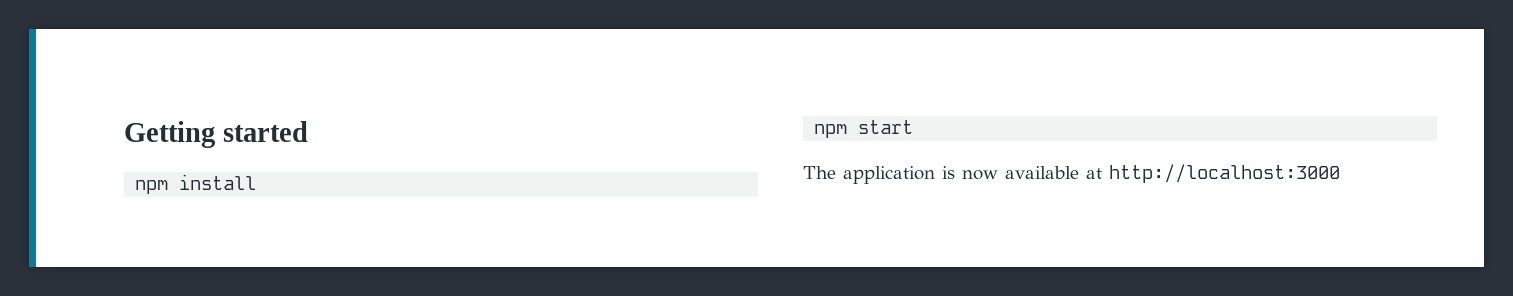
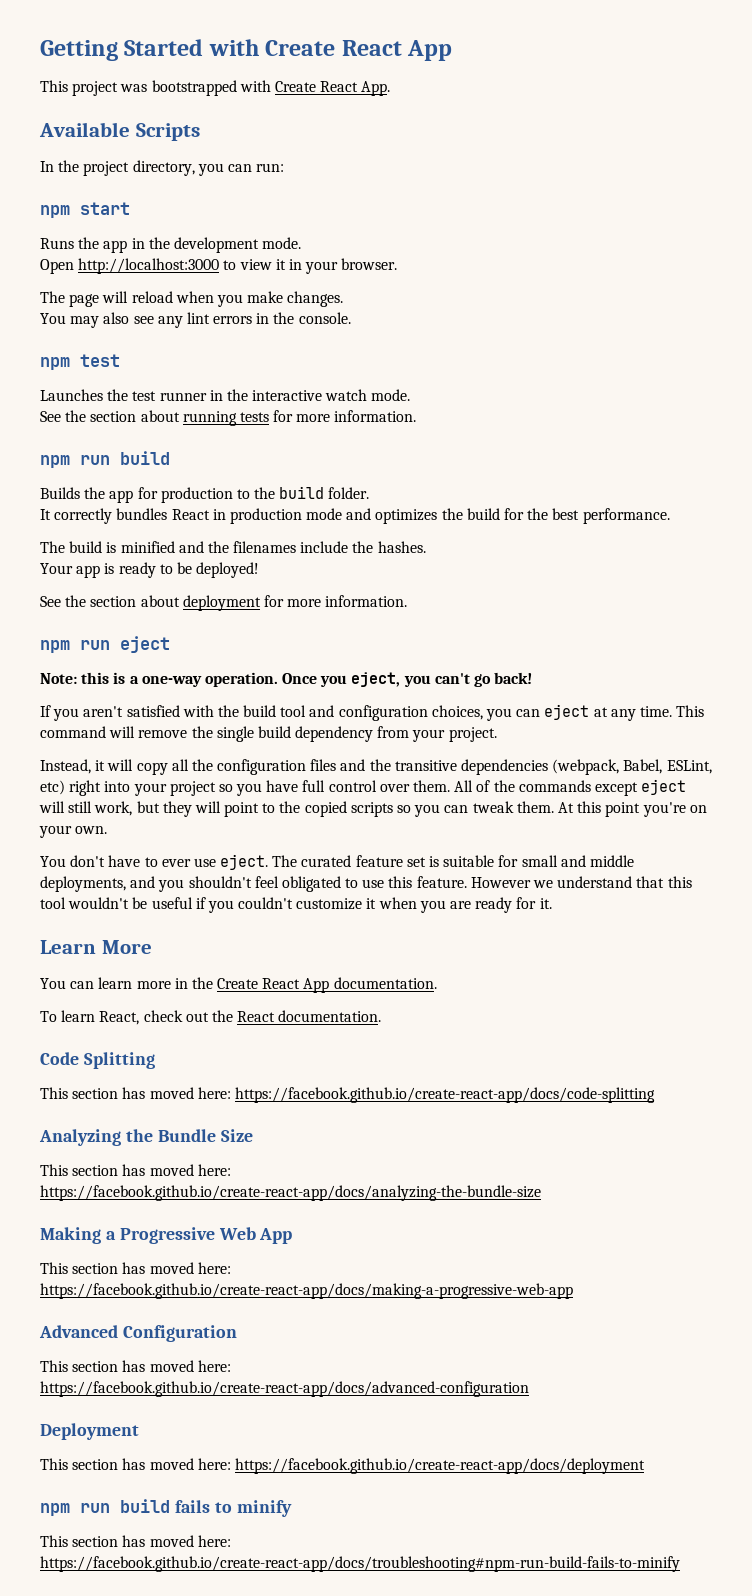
[222,121,308,142] [135,174,257,194] [814,120,914,138] [803,164,1340,184] started // npm install // npm start // The application is now available at http://localhost:3000 -> [124,39,453,61] [40,80,391,96] [39,122,200,141] [40,160,285,176] [40,202,130,218] [40,237,302,253] [40,258,398,274] [40,291,344,307] [40,312,351,328] [40,354,120,370] [40,389,411,401] [40,410,417,426] [40,451,170,468] [40,486,370,503] [40,508,670,524] [40,541,426,553] [40,562,260,578] [40,595,408,611] [40,636,170,653] [40,672,533,687] [40,704,705,721] [40,726,497,742] [40,759,712,775] [40,779,687,796] [39,801,707,817] [39,825,108,838] [40,854,634,870] [40,876,692,892] [40,897,552,913] [40,940,152,954] [40,977,437,993] [40,1010,382,1025] [40,1052,155,1069] [40,1087,655,1103] [39,1129,253,1146] [40,1164,231,1176] [40,1185,541,1201] [40,1227,293,1244] [40,1262,231,1274] [40,1283,573,1299] [39,1325,237,1342] [40,1360,231,1372] [40,1381,529,1397] [40,1423,139,1440] [40,1458,645,1474] [40,1499,292,1517] [40,1535,231,1547] [40,1556,680,1572] Started with Create React App // This project was bootstrapped with Create React App. // Available Scripts // In the project directory, you can run: // npm start // Runs the app in the development mode. // Open http://localhost:3000 to view it in your browser. // The page will reload when you make changes. // You may also see any lint errors in the console. // npm test // Launches the test runner in the interactive watch mode. // See the section about running tests for more information. // npm run build // Builds the app for production to the build folder. // It correctly bundles React in production mode and optimizes the build for the best performance. // The build is minified and the filenames include the hashes. // Your app is ready to be deployed! // See the section about deployment for more information. // npm run eject // Note: this is a one-way operation. Once you eject, you can't go back! // If you aren't satisfied with the build tool and configuration choices, you can eject at any time. This command will remove the single build dependency from your project. // Instead, it will copy all the configuration files and the transitive dependencies (webpack, Babel, ESLint, etc) right into your project so you have full control over them. All of the commands except eject will still work, but they will point to the copied scripts so you can tweak them. At this point you're on your own. // You don't have to ever use eject. The curated feature set is suitable for small and middle deployments, and you shouldn't feel obligated to use this feature. However we understand that this tool wouldn't be useful if you couldn't customize it when you are ready for it. // Learn More // You can learn more in the Create React App documentation. // To learn React, check out the React documentation. // Code Splitting // This section has moved here: https://facebook.github.io/create-react-app/docs/code-splitting // Analyzing the Bundle Size // This section has moved here: https://facebook.github.io/create-react-app/docs/analyzing-the-bundle-size // Making a Progressive Web App // This section has moved here: https://facebook.github.io/create-react-app/docs/making-a-progressive-web-app // Advanced Configuration // This section has moved here: https://facebook.github.io/create-react-app/docs/advanced-configuration // Deployment // This section has moved here: https://facebook.github.io/create-react-app/docs/deployment // npm run build fails to minify // This section has moved here: https://facebook.github.io/create-react-app/docs/troubleshooting#npm-run-build-fails-to-minify

